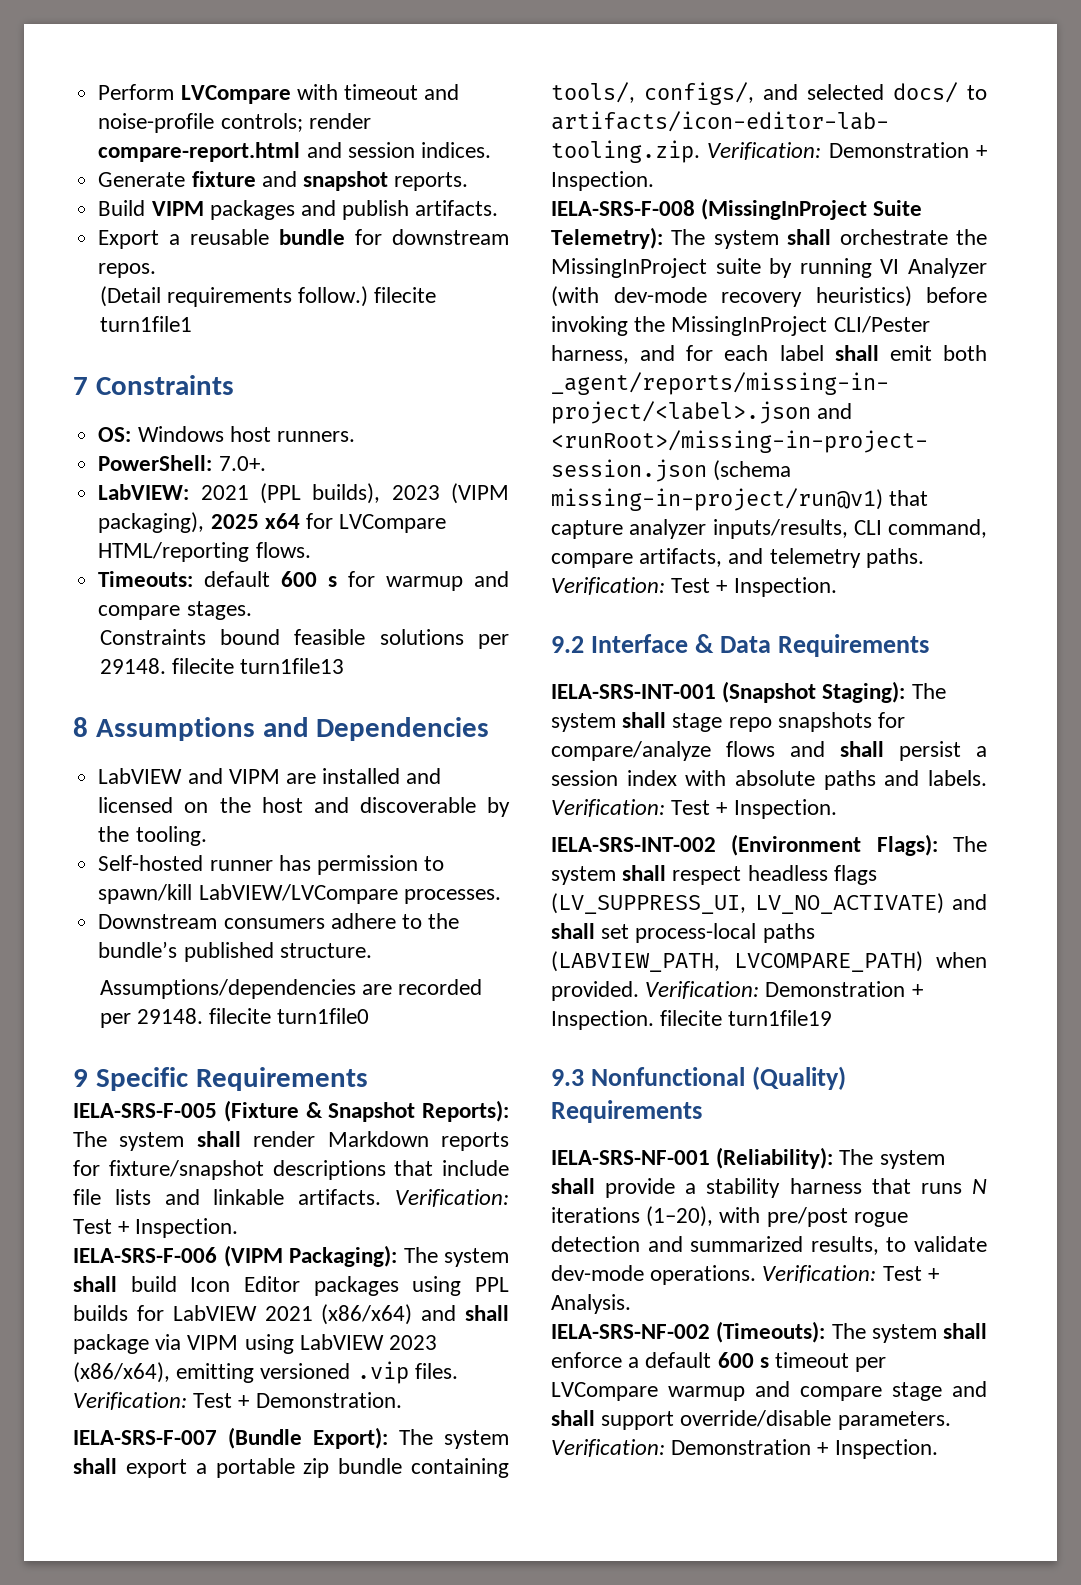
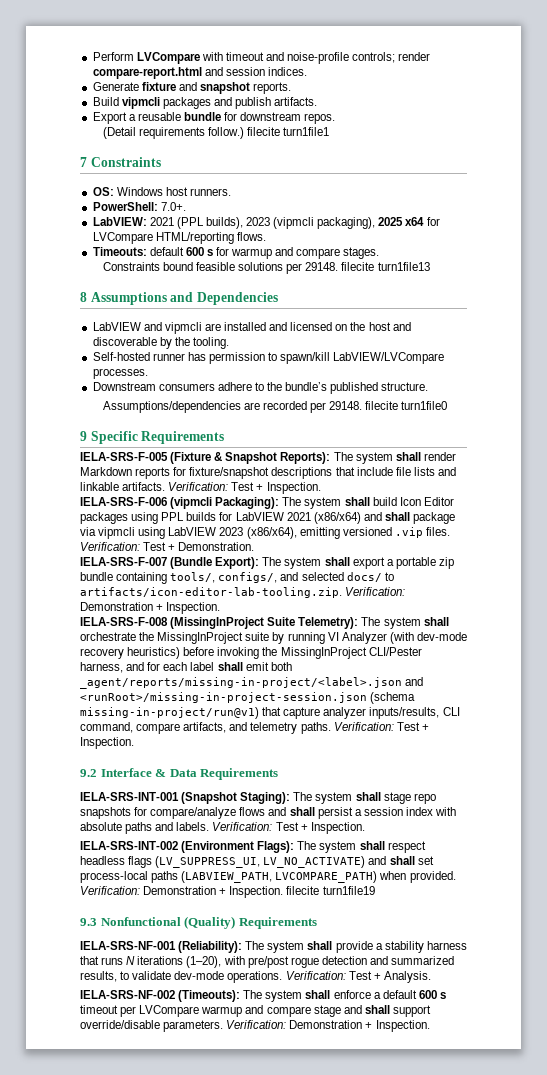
[151,201,204,216] VIPM -> [121,97,160,109] vipmcli
[450,483,509,504] (VIPM -> [273,217,315,229] (vipmcli
[228,769,280,784] VIPM -> [164,322,202,334] vipmcli
[223,1245,283,1267] (VIPM -> [170,497,213,509] (vipmcli
[187,1335,239,1350] VIPM -> [98,527,136,539] vipmcli

